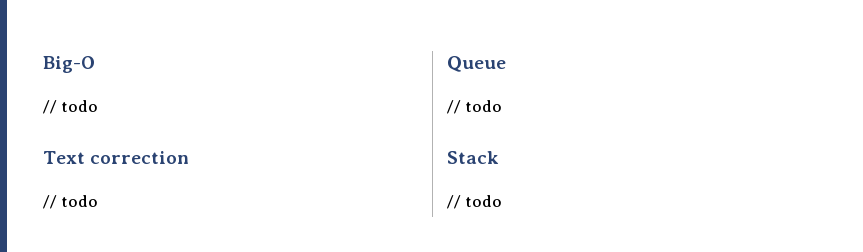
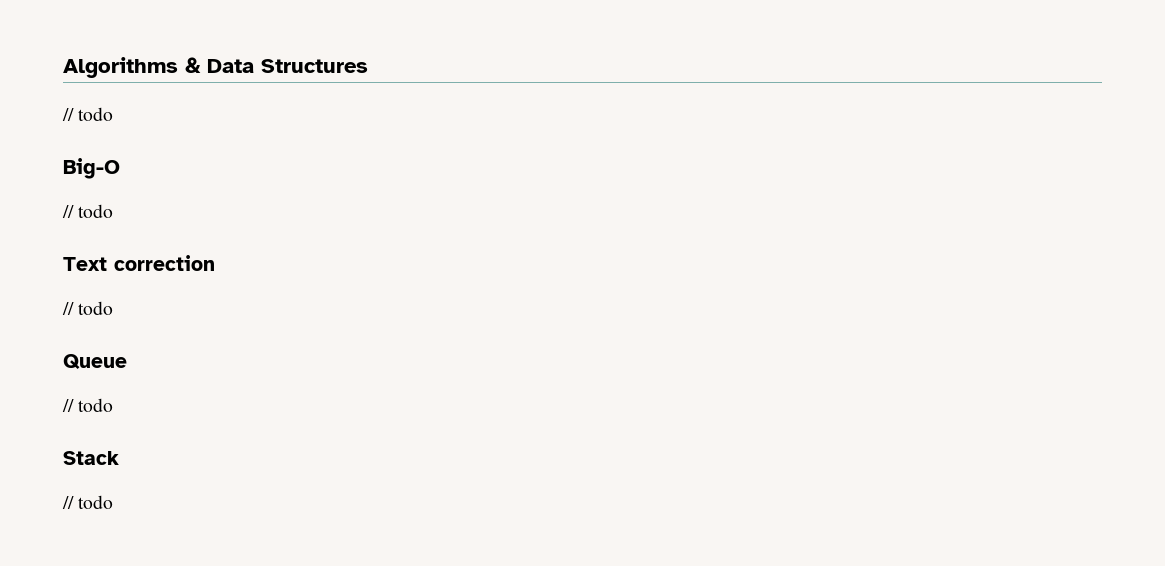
(43, 64) none -> [63,57,368,78] [62,107,114,121] Algorithms & Data Structures // // todo //

